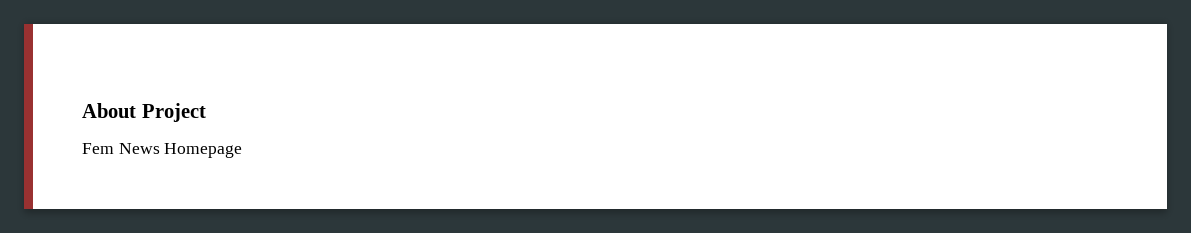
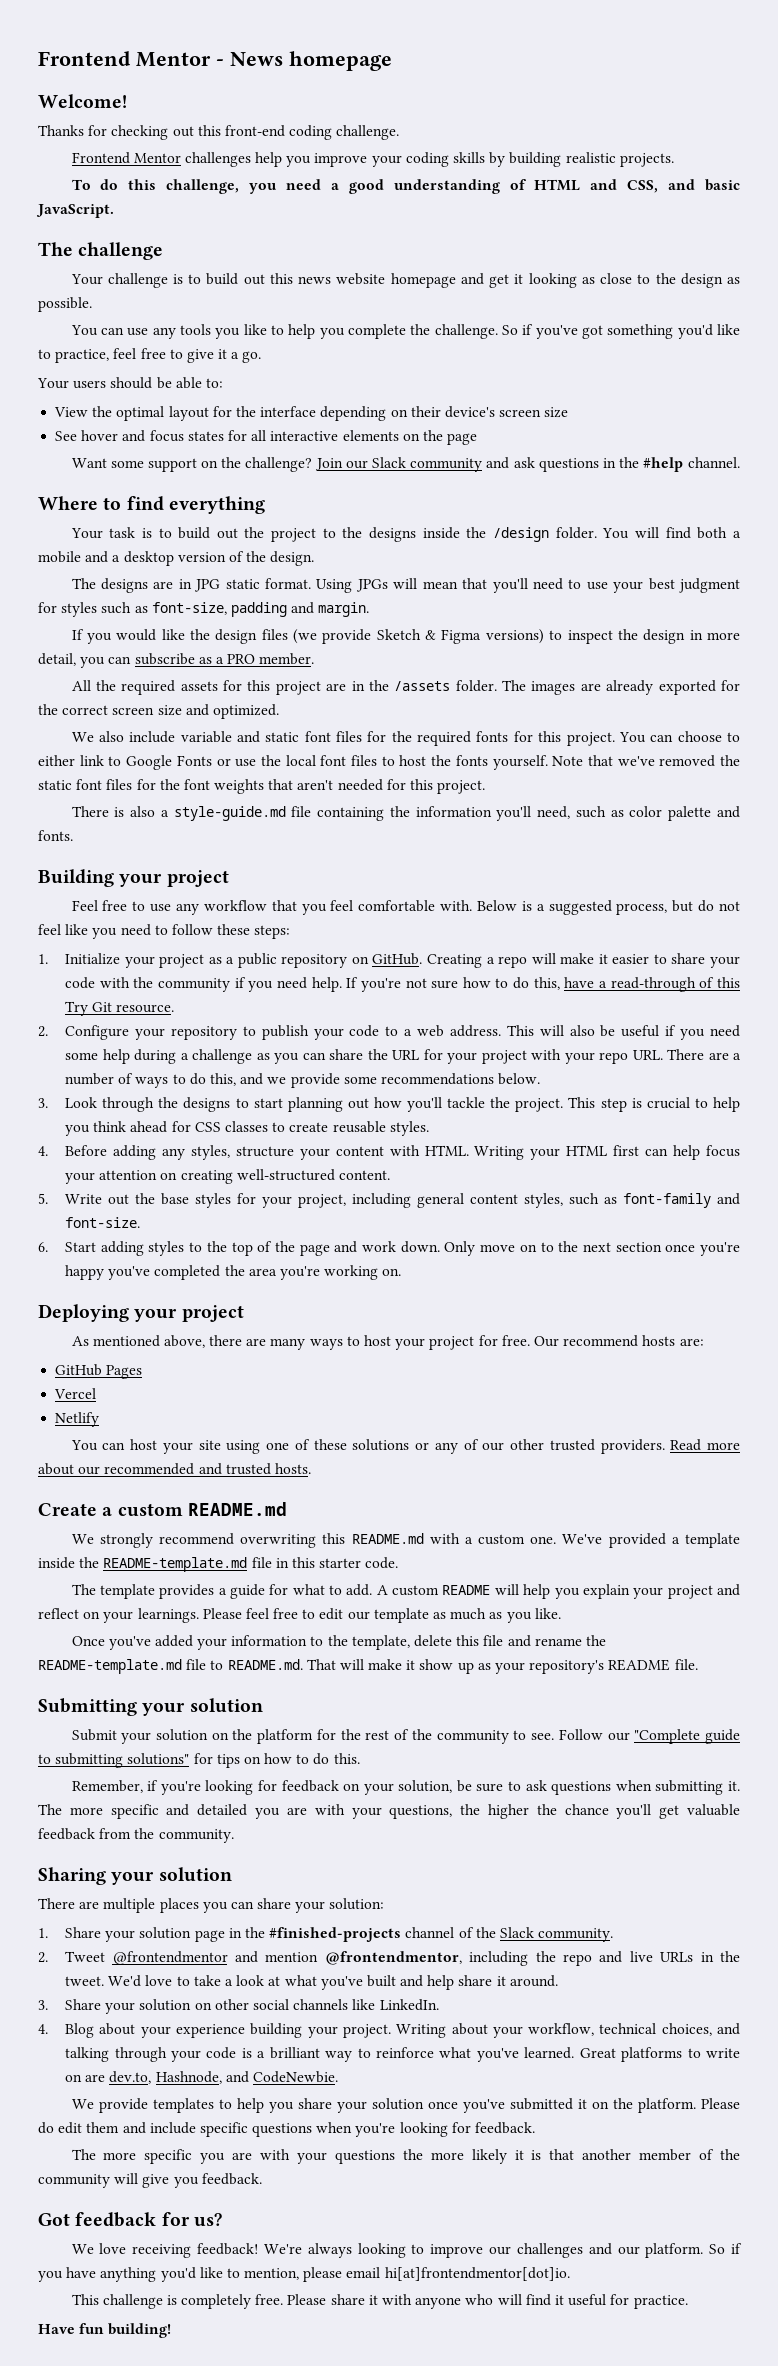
[82,103,206,122] [82,143,243,158] About Project // Fem News Homepage -> [38,51,392,71] [38,94,127,108] [38,125,400,140] [71,152,674,167] [71,179,741,194] [36,204,114,218] [38,242,164,260] [70,273,740,288] [38,297,92,312] [70,324,740,339] [38,348,262,363] [37,377,223,389] [54,406,569,421] [55,430,478,445] [71,457,740,472] [38,496,265,514] [70,527,741,542] [38,551,315,566] [71,578,740,593] [38,602,370,617] [71,629,740,644] [38,653,315,668] [71,680,740,695] [38,704,279,719] [71,731,740,746] [38,755,740,770] [38,779,486,794] [71,806,741,821] [38,830,73,841] [38,869,229,887] [71,900,740,915] [38,924,291,939] [38,953,741,968] [65,977,740,992] [65,1001,175,1016] [38,1025,740,1040] [65,1049,742,1064] [65,1073,541,1088] [38,1097,741,1112] [65,1121,429,1136] [38,1145,741,1160] [65,1169,391,1184] [38,1193,740,1208] [65,1217,141,1228] [38,1241,740,1256] [65,1265,402,1280] [38,1304,244,1322] [71,1335,704,1350] [55,1364,143,1379] [54,1388,97,1399] [55,1412,100,1427] [70,1439,741,1454] [38,1463,311,1475] [38,1502,287,1517] [71,1533,740,1548] [38,1557,399,1572] [71,1584,740,1599] [38,1608,561,1623] [71,1635,606,1650] [38,1659,698,1674] [38,1698,263,1716] [71,1729,740,1744] [38,1753,360,1768] [71,1780,740,1795] [38,1804,740,1819] [38,1828,234,1843] [38,1867,232,1885] [38,1898,385,1913] [38,1927,614,1942] [38,1951,740,1966] [65,1975,558,1990] [38,1999,439,2014] [38,2023,740,2038] [65,2047,740,2062] [65,2071,339,2084] [71,2098,740,2113] [38,2122,536,2137] [71,2149,740,2164] [38,2173,262,2188] [38,2212,222,2227] [71,2243,742,2258] [38,2267,570,2282] [71,2294,688,2309] [38,2323,172,2338] Frontend Mentor - News homepage // Welcome! // Thanks for checking out this front-end coding challenge. // Frontend Mentor challenges help you improve your coding skills by building realistic projects. // To do this challenge, you need a good understanding of HTML and CSS, and basic JavaScript. // The challenge // Your challenge is to build out this news website homepage and get it looking as close to the design as possible. // You can use any tools you like to help you complete the challenge. So if you've got something you'd like to practice, feel free to give it a go. // Your users should be able to: // View the optimal layout for the interface depending on their device's screen size // See hover and focus states for all interactive elements on the page // Want some support on the challenge? Join our Slack community and ask questions in the #help channel. // Where to find everything // Your task is to build out the project to the designs inside the /design folder. You will find both a mobile and a desktop version of the design. // The designs are in JPG static format. Using JPGs will mean that you'll need to use your best judgment for styles such as font-size, padding and margin. // If you would like the design files (we provide Sketch & Figma versions) to inspect the design in more detail, you can subscribe as a PRO member. // All the required assets for this project are in the /assets folder. The images are already exported for the correct screen size and optimized. // We also include variable and static font files for the required fonts for this project. You can choose to either link to Google Fonts or use the local font files to host the fonts yourself. Note that we've removed the static font files for the font weights that aren't needed for this project. // There is also a style-guide.md file containing the information you'll need, such as color palette and fonts. // Building your project // Feel free to use any workflow that you feel comfortable with. Below is a suggested process, but do not feel like you need to follow these steps: // 1. Initialize your project as a public repository on GitHub. Creating a repo will make it easier to share your code with the community if you need help. If you're not sure how to do this, have a read-through of this Try Git resource. // 2. Configure your repository to publish your code to a web address. This will also be useful if you need some help during a challenge as you can share the URL for your project with your repo URL. There are a number of ways to do this, and we provide some recommendations below. // 3. Look through the designs to start planning out how you'll tackle the project. This step is crucial to help you think ahead for CSS classes to create reusable styles. // 4. Before adding any styles, structure your content with HTML. Writing your HTML first can help focus your attention on creating well-structured content. // 5. Write out the base styles for your project, including general content styles, such as font-family and font-size. // 6. Start adding styles to the top of the page and work down. Only move on to the next section once you're happy you've completed the area you're working on. // Deploying your project // As mentioned above, there are many ways to host your project for free. Our recommend hosts are: // GitHub Pages // Vercel // Netlify // You can host your site using one of these solutions or any of our other trusted providers. Read more about our recommended and trusted hosts. // Create a custom README.md // We strongly recommend overwriting this README.md with a custom one. We've provided a template inside the README-template.md file in this starter code. // The template provides a guide for what to add. A custom README will help you explain your project and reflect on your learnings. Please feel free to edit our template as much as you like. // Once you've added your information to the template, delete this file and rename the README-template.md file to README.md. That will make it show up as your repository's README file. // Submitting your solution // Submit your solution on the platform for the rest of the community to see. Follow our "Complete guide to submitting solutions" for tips on how to do this. // Remember, if you're looking for feedback on your solution, be sure to ask questions when submitting it. The more specific and detailed you are with your questions, the higher the chance you'll get valuable feedback from the community. // Sharing your solution // There are multiple places you can share your solution: // 1. Share your solution page in the #finished-projects channel of the Slack community. // 2. Tweet @frontendmentor and mention @frontendmentor, including the repo and live URLs in the tweet. We'd love to take a look at what you've built and help share it around. // 3. Share your solution on other social channels like LinkedIn. // 4. Blog about your experience building your project. Writing about your workflow, technical choices, and talking through your code is a brilliant way to reinforce what you've learned. Great platforms to write on are dev.to, Hashnode, and CodeNewbie. // We provide templates to help you share your solution once you've submitted it on the platform. Please do edit them and include specific questions when you're looking for feedback. // The more specific you are with your questions the more likely it is that another member of the community will give you feedback. // Got feedback for us? // We love receiving feedback! We're always looking to improve our challenges and our platform. So if you have anything you'd like to mention, please email hi[at]frontendmentor[dot]io. // This challenge is completely free. Please share it with anyone who will find it useful for practice. // Have fun building!

